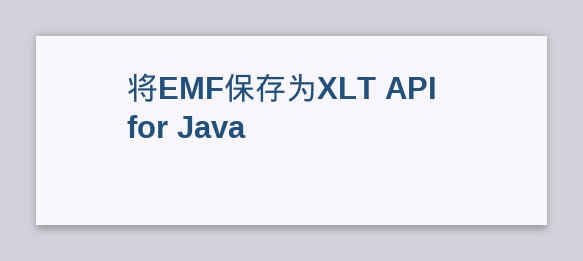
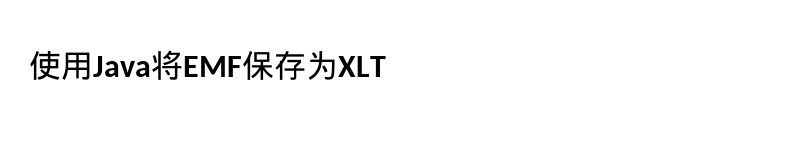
(127, 87) none -> [29,51,151,80] 使用Java
[385,77,437,99] [127,115,246,138] API for Java -> (386, 66) none

